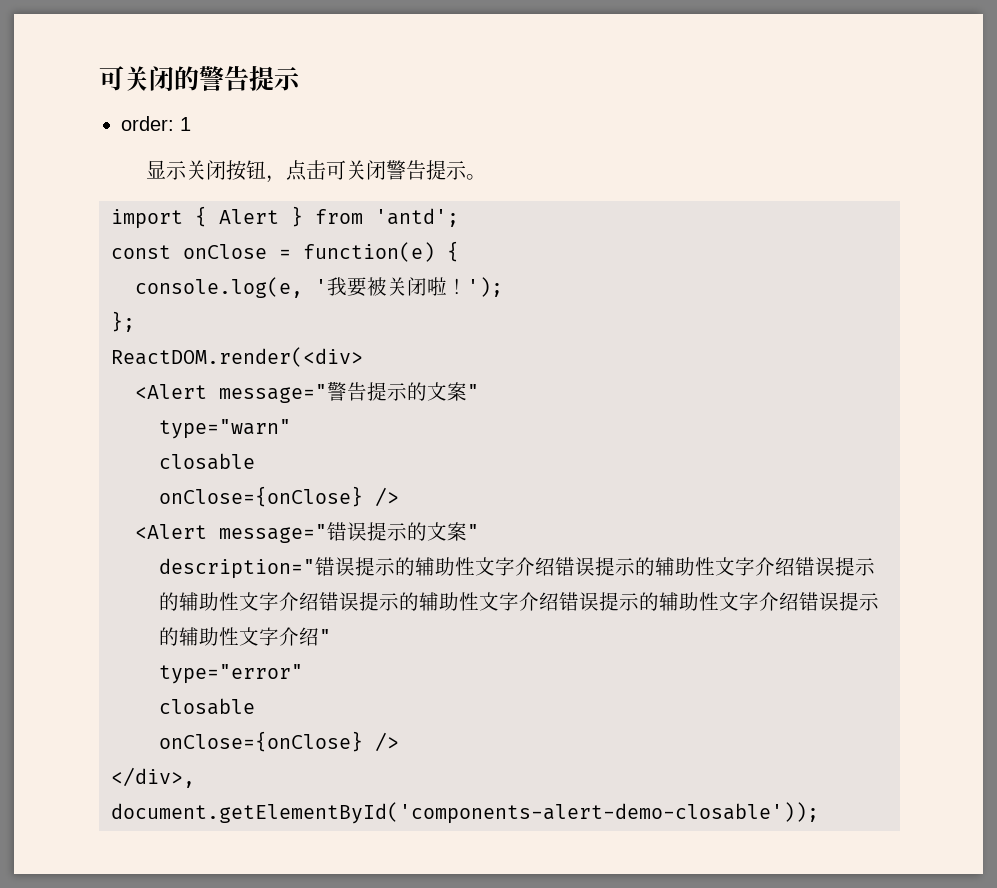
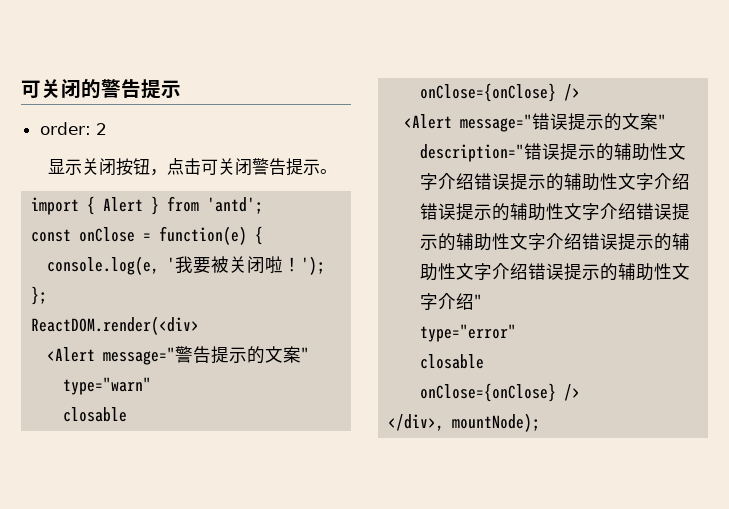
[180,117,191,131] 1 -> [95,123,107,135] 2
[111,802,819,824] document.getElementById('components-alert-demo-closable')); -> [452,413,541,432] mountNode);

